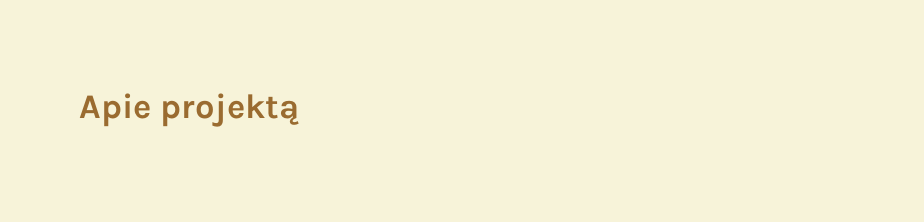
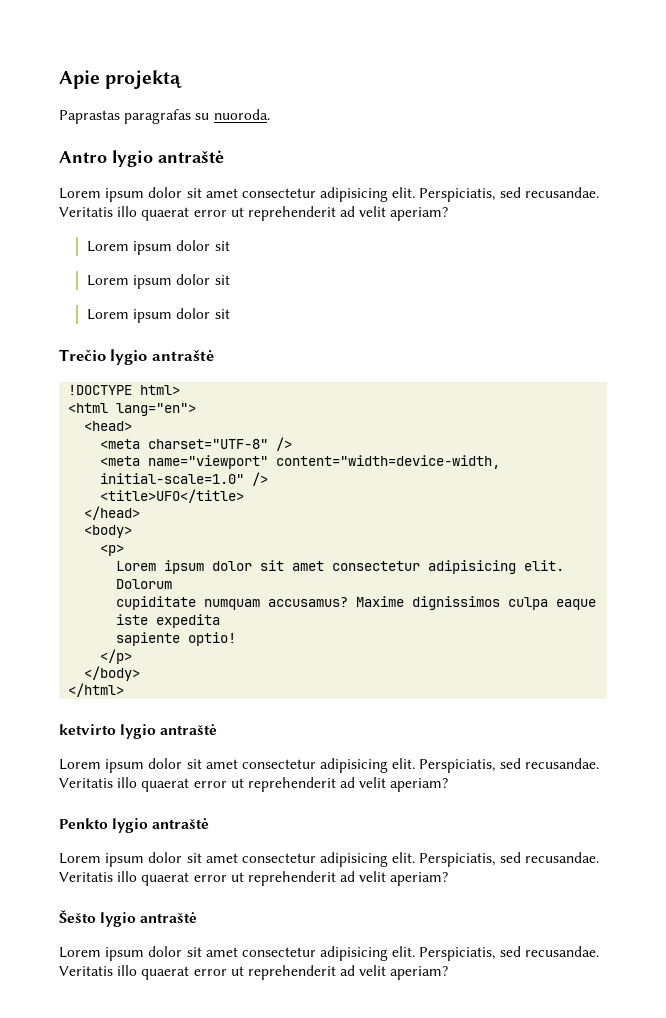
(300, 110) none -> [59,109,270,124] [59,150,224,167] [59,187,599,202] [59,206,449,221] [86,240,230,255] [86,274,230,289] [86,308,230,323] [59,349,214,365] [68,385,181,395] [68,403,197,416] [84,421,133,431] [100,437,293,451] [100,455,501,469] [100,472,269,486] [100,489,245,503] [84,506,141,520] [84,525,133,538] [100,544,125,556] [116,560,565,574] [116,579,173,589] [116,596,597,610] [116,614,221,628] [116,632,237,646] [100,649,133,664] [84,666,141,681] [68,683,125,697] [59,724,218,739] [59,758,599,773] [59,777,449,792] [59,818,210,833] [59,852,599,867] [59,871,449,886] [59,910,198,927] [59,946,599,961] [59,965,449,980] // Paprastas paragrafas su nuoroda. // Antro lygio antraštė // Lorem ipsum dolor sit amet consectetur adipisicing elit. Perspiciatis, sed recusandae. Veritatis illo quaerat error ut reprehenderit ad velit aperiam? // Lorem ipsum dolor sit // Lorem ipsum dolor sit // Lorem ipsum dolor sit // Trečio lygio antraštė // !DOCTYPE html> // <html lang="en"> // <head> // <meta charset="UTF-8" /> // <meta name="viewport" content="width=device-width, initial-scale=1.0" /> // <title>UFO</title> // </head> // <body> // <p> // Lorem ipsum dolor sit amet consectetur adipisicing elit. Dolorum // cupiditate numquam accusamus? Maxime dignissimos culpa eaque iste expedita // sapiente optio! // </p> // </body> // </html> // ketvirto lygio antraštė // Lorem ipsum dolor sit amet consectetur adipisicing elit. Perspiciatis, sed recusandae. Veritatis illo quaerat error ut reprehenderit ad velit aperiam? // Penkto lygio antraštė // Lorem ipsum dolor sit amet consectetur adipisicing elit. Perspiciatis, sed recusandae. Veritatis illo quaerat error ut reprehenderit ad velit aperiam? // Šešto lygio antraštė // Lorem ipsum dolor sit amet consectetur adipisicing elit. Perspiciatis, sed recusandae. Veritatis illo quaerat error ut reprehenderit ad velit aperiam?

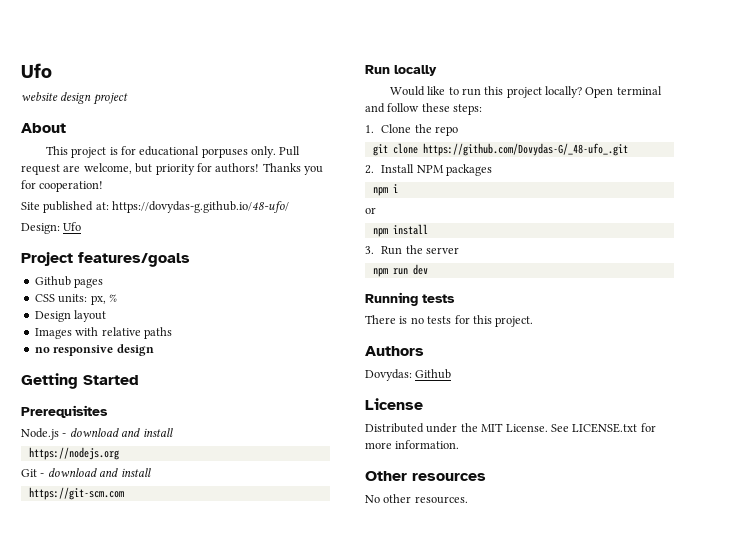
[59,70,183,89] [59,109,270,124] [59,150,224,167] [59,187,599,202] [59,206,449,221] [86,240,230,255] [86,274,230,289] [86,308,230,323] [59,349,214,365] [68,385,181,395] [68,403,197,416] [84,421,133,431] [100,437,293,451] [100,455,501,469] [100,472,269,486] [100,489,245,503] [84,506,141,520] [84,525,133,538] [100,544,125,556] [116,560,565,574] [116,579,173,589] [116,596,597,610] [116,614,221,628] [116,632,237,646] [100,649,133,664] [84,666,141,681] [68,683,125,697] [59,724,218,739] [59,758,599,773] [59,777,449,792] [59,818,210,833] [59,852,599,867] [59,871,449,886] [59,910,198,927] [59,946,599,961] [59,965,449,980] Apie projektą // Paprastas paragrafas su nuoroda. // Antro lygio antraštė // Lorem ipsum dolor sit amet consectetur adipisicing elit. Perspiciatis, sed recusandae. Veritatis illo quaerat error ut reprehenderit ad velit aperiam? // Lorem ipsum dolor sit // Lorem ipsum dolor sit // Lorem ipsum dolor sit // Trečio lygio antraštė // !DOCTYPE html> // <html lang="en"> // <head> // <meta charset="UTF-8" /> // <meta name="viewport" content="width=device-width, initial-scale=1.0" /> // <title>UFO</title> // </head> // <body> // <p> // Lorem ipsum dolor sit amet consectetur adipisicing elit. Dolorum // cupiditate numquam accusamus? Maxime dignissimos culpa eaque iste expedita // sapiente optio! // </p> // </body> // </html> // ketvirto lygio antraštė // Lorem ipsum dolor sit amet consectetur adipisicing elit. Perspiciatis, sed recusandae. Veritatis illo quaerat error ut reprehenderit ad velit aperiam? // Penkto lygio antraštė // Lorem ipsum dolor sit amet consectetur adipisicing elit. Perspiciatis, sed recusandae. Veritatis illo quaerat error ut reprehenderit ad velit aperiam? // Šešto lygio antraštė // Lorem ipsum dolor sit amet consectetur adipisicing elit. Perspiciatis, sed recusandae. Veritatis illo quaerat error ut reprehenderit ad velit aperiam? -> [21,63,52,78] [21,92,128,105] [21,123,66,133] [45,146,301,158] [21,163,323,175] [21,180,104,192] [21,201,290,213] [21,222,82,234] [21,252,190,267] [34,276,104,288] [34,294,117,305] [34,310,107,322] [34,327,172,339] [34,344,154,356] [21,373,139,389] [21,405,108,418] [21,428,173,440] [28,447,119,460] [21,468,151,477] [28,487,124,500] [365,65,437,76] [389,86,662,98] [365,103,483,115] [365,124,459,136] [372,143,628,156] [365,164,493,176] [372,184,398,196] [365,207,376,214] [372,224,428,237] [365,245,460,255] [372,264,428,277] [365,292,455,306] [365,315,534,327] [365,346,424,356] [365,369,452,381] [365,398,423,410] [365,423,656,433] [365,440,460,449] [365,471,486,481] [365,494,468,504] Ufo // website design project // About // This project is for educational porpuses only. Pull request are welcome, but priority for authors! Thanks you for cooperation! // Site published at: https://dovydas-g.github.io/48-ufo/ // Design: Ufo // Project features/goals // Github pages // CSS units: px, % // Design layout // Images with relative paths // no responsive design // Getting Started // Prerequisites // Node.js - download and install // https://nodejs.org // Git - download and install // https://git-scm.com // Run locally // Would like to run this project locally? Open terminal and follow these steps: // 1. Clone the repo // git clone https://github.com/Dovydas-G/_48-ufo_.git // 2. Install NPM packages // npm i // or // npm install // 3. Run the server // npm run dev // Running tests // There is no tests for this project. // Authors // Dovydas: Github // License // Distributed under the MIT License. See LICENSE.txt for more information. // Other resources // No other resources.

